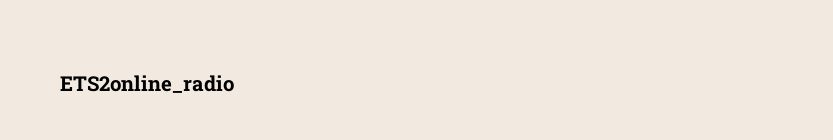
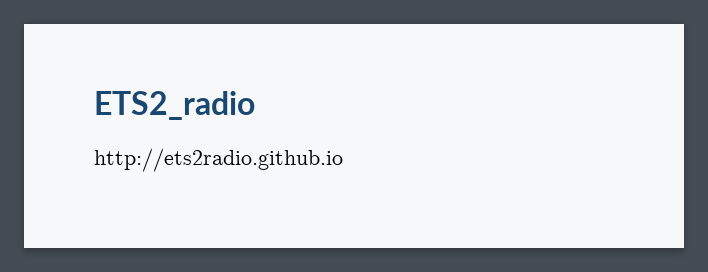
[60,75,234,93] ETS2online_radio -> [94,91,255,120] [94,148,343,172] ETS2_radio // http://ets2radio.github.io

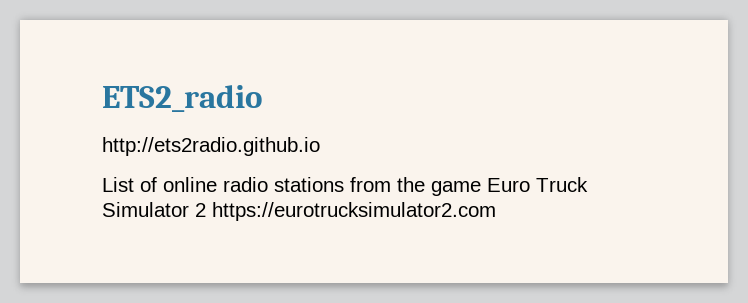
(343, 160) none -> [102,177,588,196] [102,202,496,221] // List of online radio stations from the game Euro Truck Simulator 2 https://eurotrucksimulator2.com

